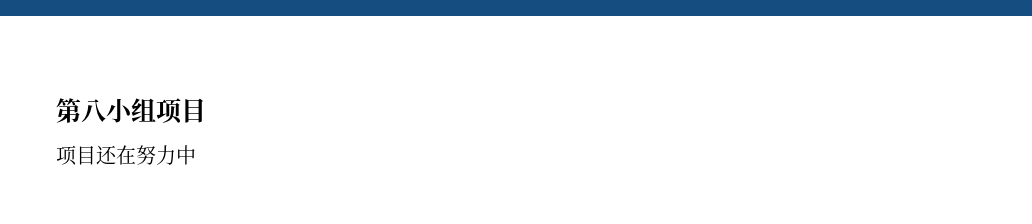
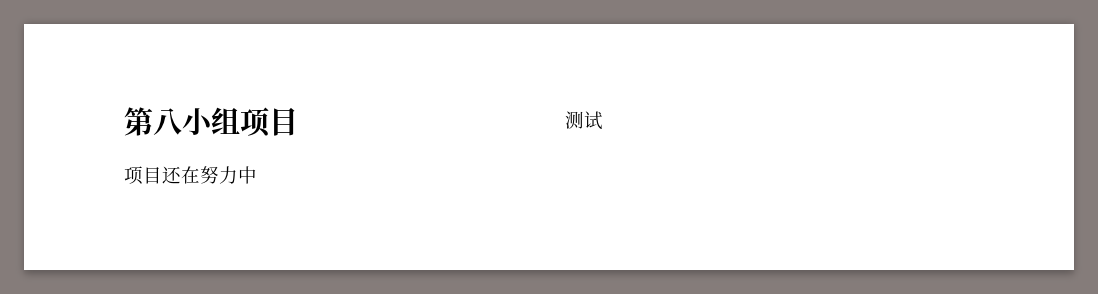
(196, 155) none -> [565,111,603,130] // 测试

